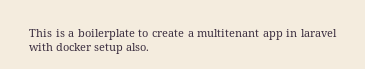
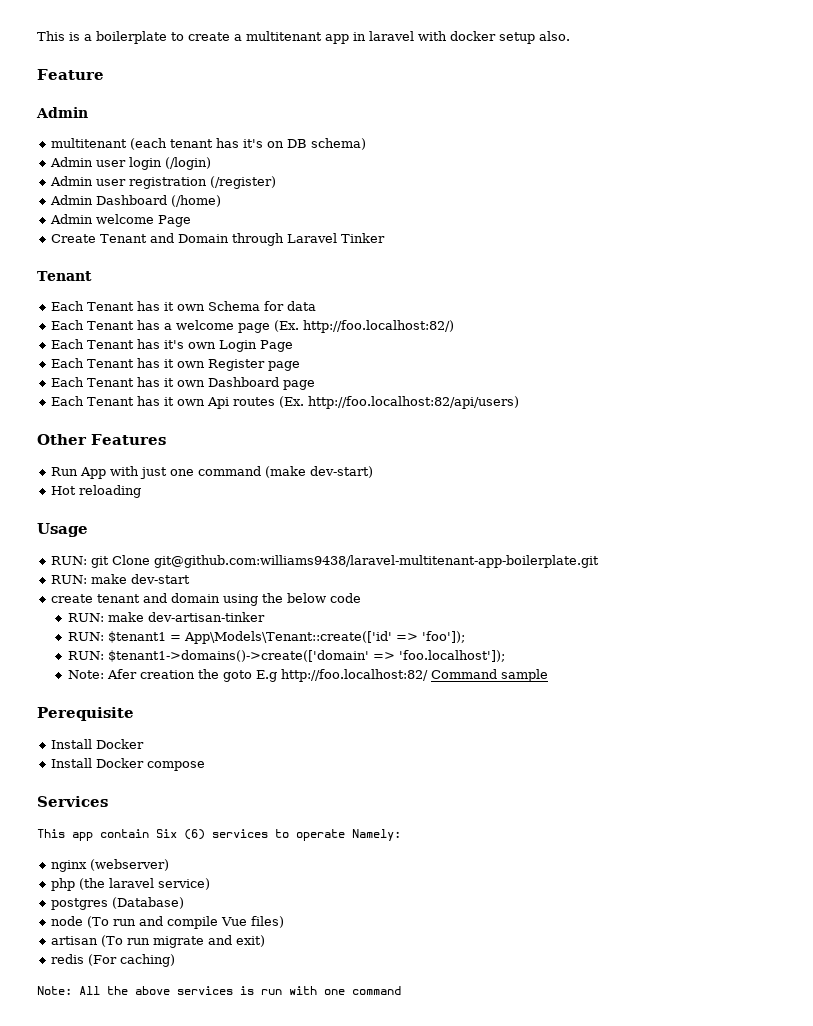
(149, 47) none -> [37,69,104,80] [36,107,88,118] [50,138,366,150] [49,157,211,170] [49,176,276,189] [49,195,221,207] [49,214,191,227] [50,233,385,246] [37,271,92,281] [50,301,316,311] [50,320,454,333] [50,339,293,352] [50,358,300,371] [50,377,315,390] [50,396,519,409] [37,434,166,445] [50,466,373,479] [50,485,141,498] [37,523,88,537] [50,555,599,568] [50,574,190,584] [50,593,361,606] [67,612,265,622] [67,631,465,644] [67,650,505,662] [67,669,548,682] [37,707,134,721] [50,739,144,749] [50,758,205,771] [37,796,108,807] [37,829,401,841] [50,859,169,872] [50,878,210,891] [50,897,184,910] [50,916,284,929] [50,935,265,948] [50,954,175,967] [37,986,401,995] // Feature // Admin // multitenant (each tenant has it's on DB schema) // Admin user login (/login) // Admin user registration (/register) // Admin Dashboard (/home) // Admin welcome Page // Create Tenant and Domain through Laravel Tinker // Tenant // Each Tenant has it own Schema for data // Each Tenant has a welcome page (Ex. http://foo.localhost:82/) // Each Tenant has it's own Login Page // Each Tenant has it own Register page // Each Tenant has it own Dashboard page // Each Tenant has it own Api routes (Ex. http://foo.localhost:82/api/users) // Other Features // Run App with just one command (make dev-start) // Hot reloading // Usage // RUN: git Clone git@github.com:williams9438/laravel-multitenant-app-boilerplate.git // RUN: make dev-start // create tenant and domain using the below code // RUN: make dev-artisan-tinker // RUN: $tenant1 = App\Models\Tenant::create(['id' => 'foo']); // RUN: $tenant1->domains()->create(['domain' => 'foo.localhost']); // Note: Afer creation the goto E.g http://foo.localhost:82/ Command sample // Perequisite // Install Docker // Install Docker compose // Services // This app contain Six (6) services to operate Namely: // nginx (webserver) // php (the laravel service) // postgres (Database) // node (To run and compile Vue files) // artisan (To run migrate and exit) // redis (For caching) // Note: All the above services is run with one command

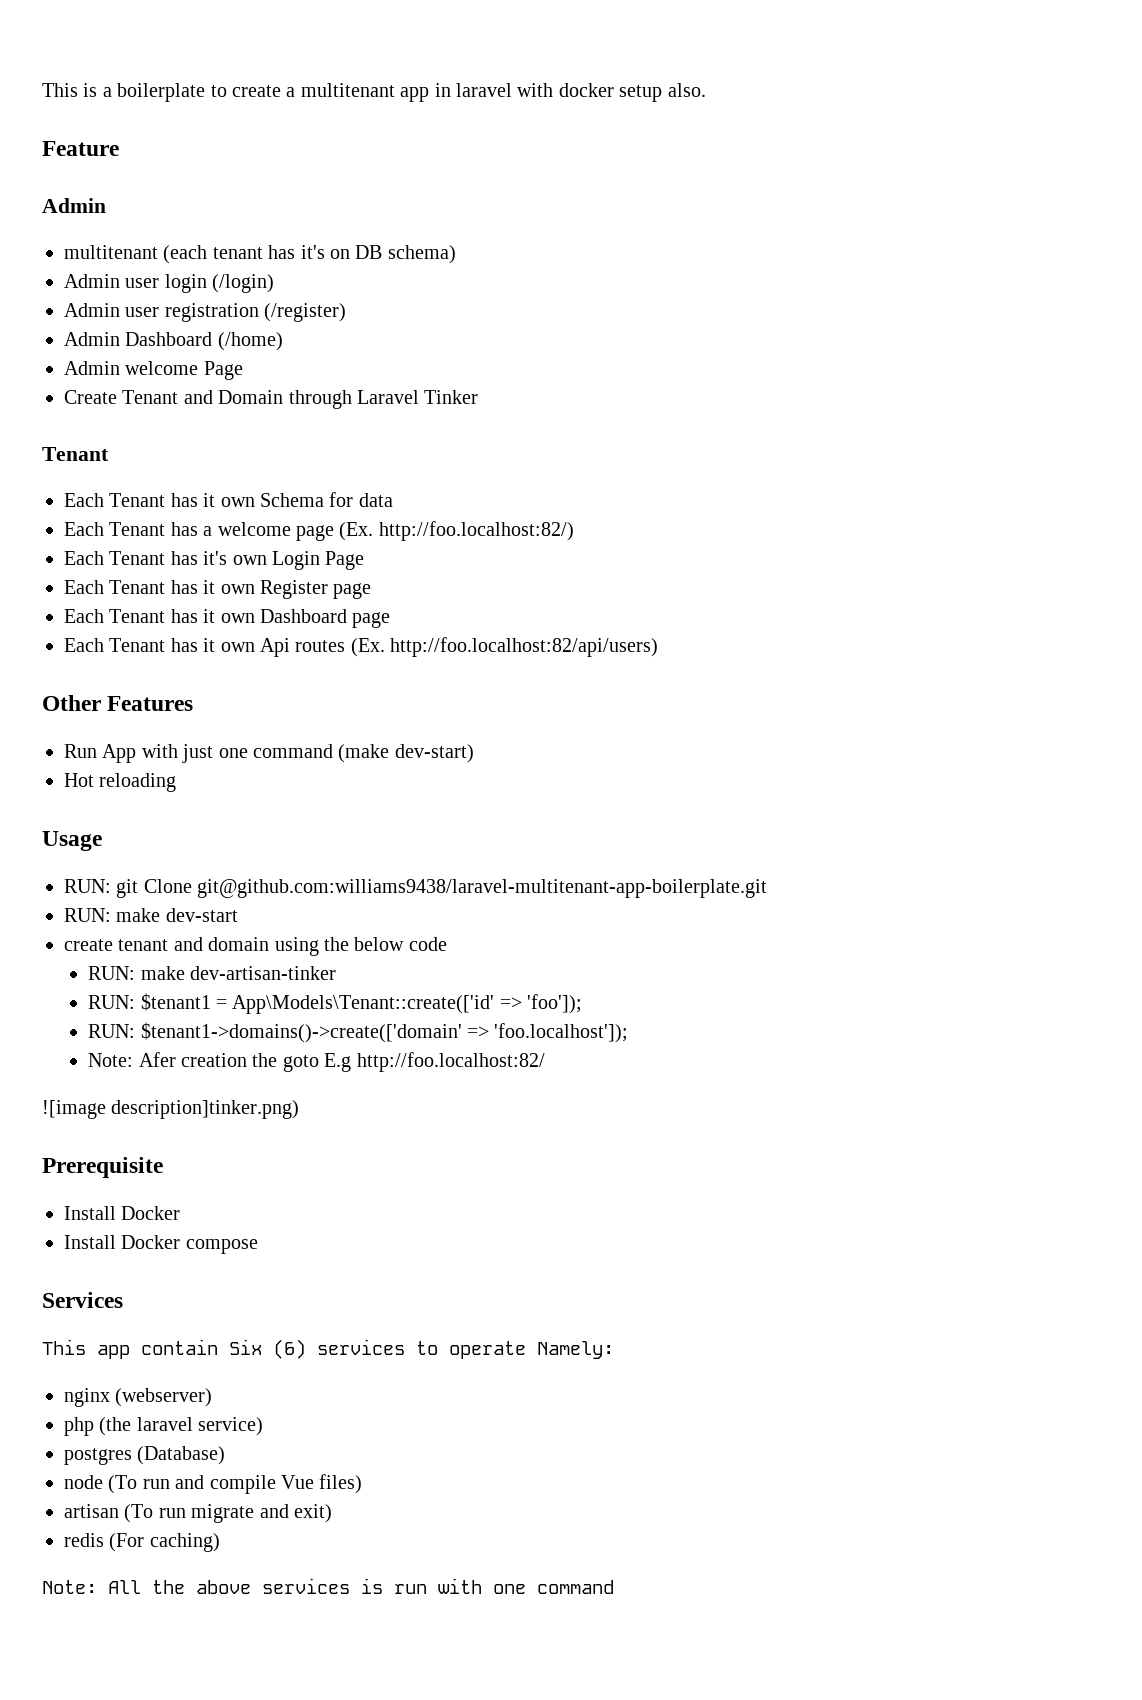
[430,669,548,682] [37,707,134,721] Command sample // Perequisite -> [42,1100,300,1119] [42,1157,163,1178] // ![image description]tinker.png) // Prerequisite

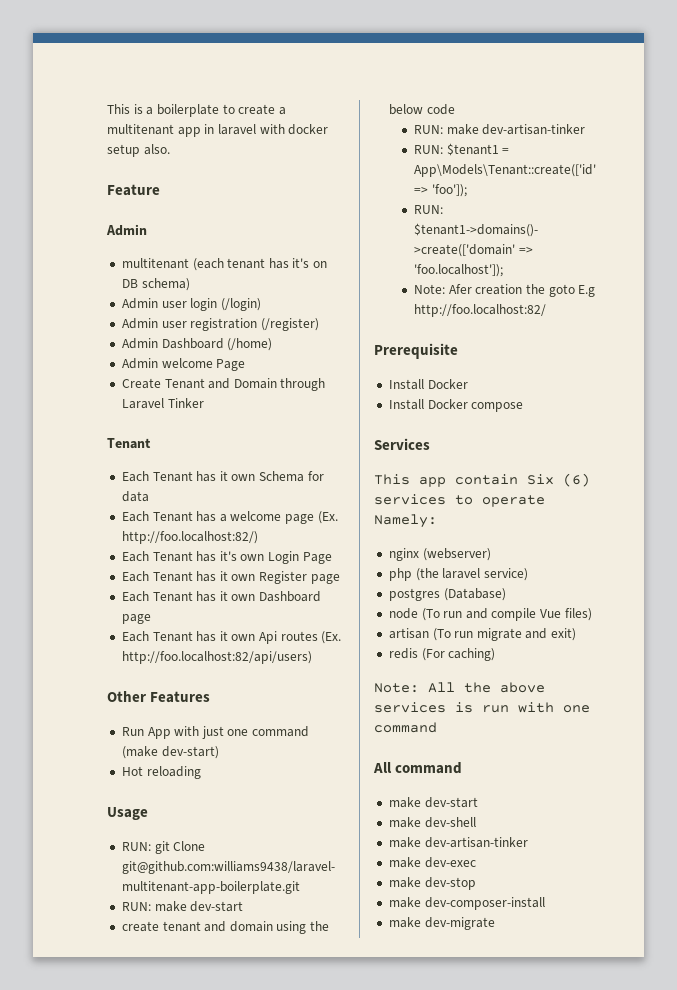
[42,1100,300,1119] // ![image description]tinker.png) -> (547, 310) none
(614, 1587) none -> [373,762,463,774] [388,797,478,808] [388,817,476,828] [388,837,528,848] [388,857,476,868] [388,877,476,890] [388,897,545,910] [388,917,495,930] // All command // make dev-start // make dev-shell // make dev-artisan-tinker // make dev-exec // make dev-stop // make dev-composer-install // make dev-migrate

